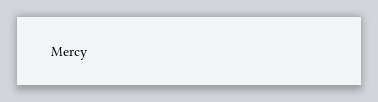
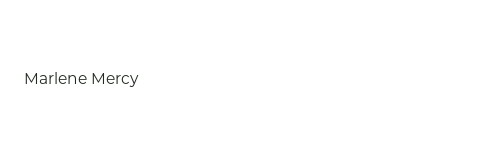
(51, 53) none -> [24,72,87,84] Marlene

